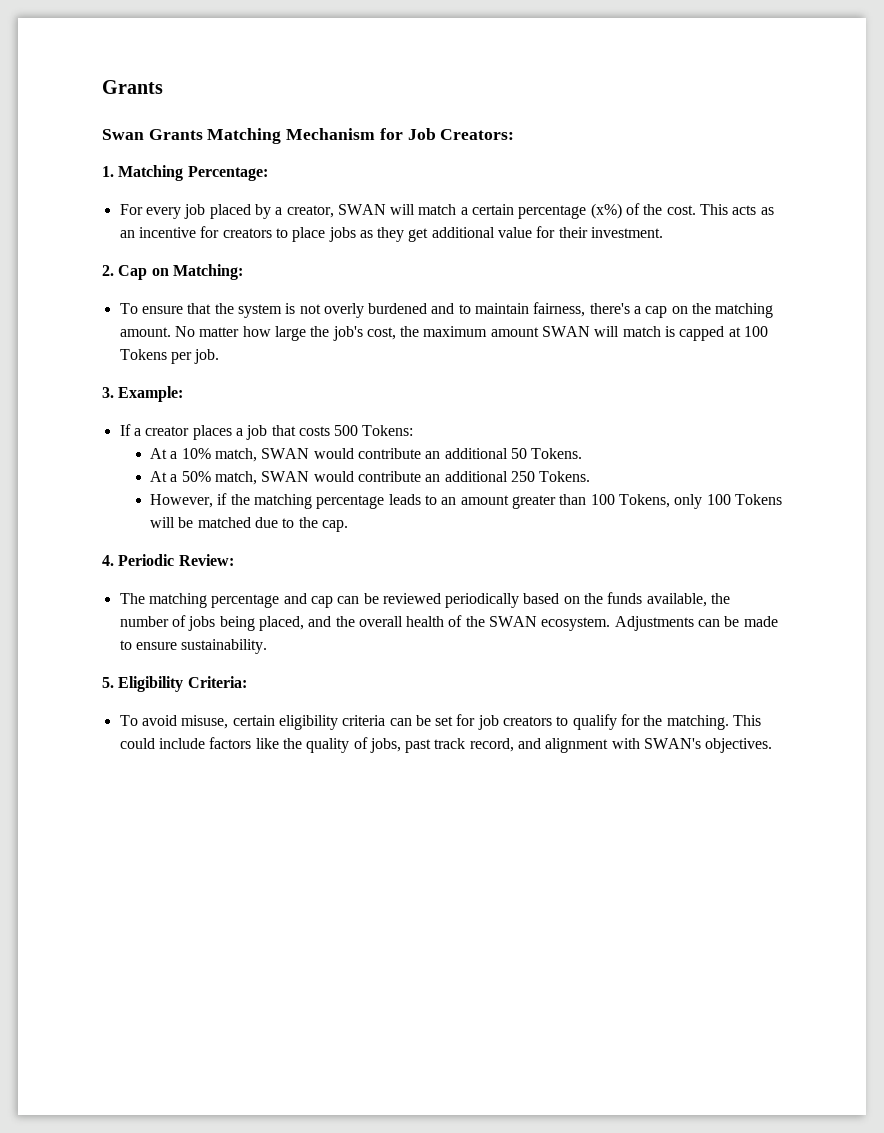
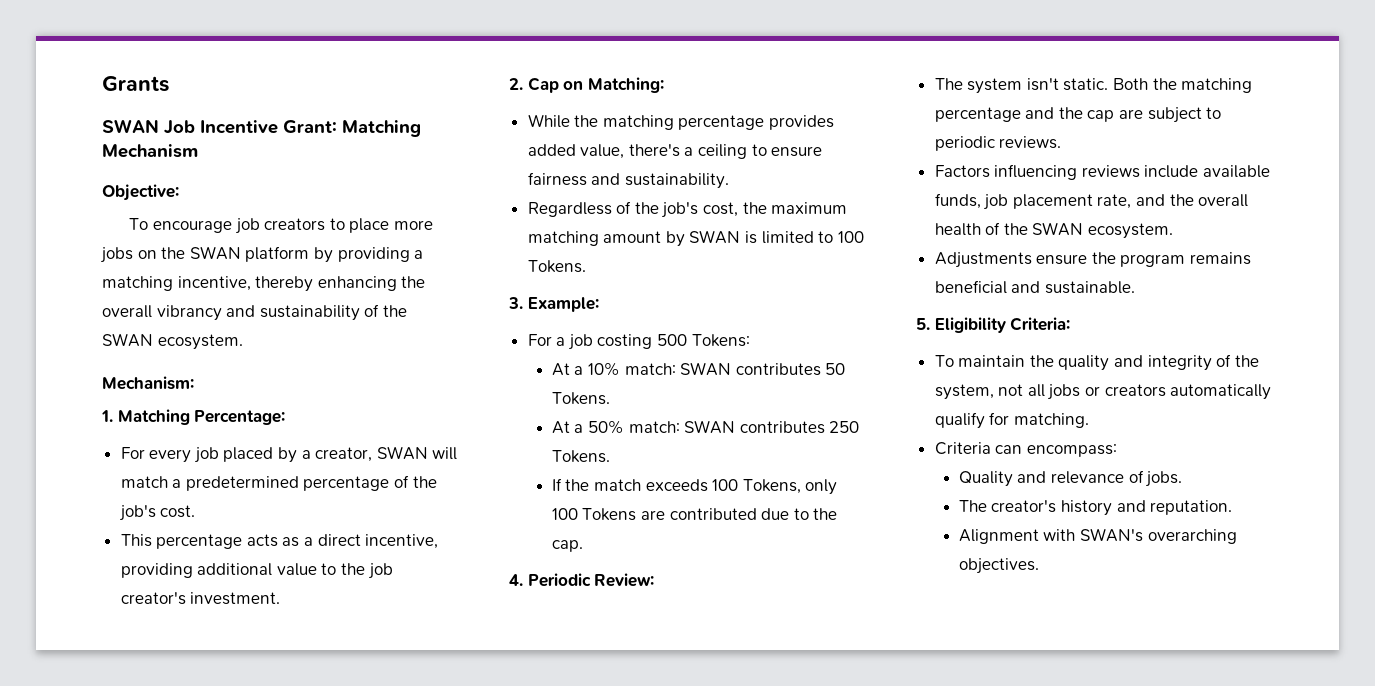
[102,128,515,144] Swan Grants Matching Mechanism for Job Creators: -> [102,119,421,137] [102,144,198,158] [102,184,179,201] [129,218,433,234] [100,246,424,263] [102,276,426,292] [102,304,407,321] [102,333,243,350] [102,376,194,390] SWAN Job Incentive Grant: Matching Mechanism // Objective: // To encourage job creators to place more jobs on the SWAN platform by providing a matching incentive, thereby enhancing the overall vibrancy and sustainability of the SWAN ecosystem. // Mechanism:
[472,203,663,219] certain percentage (x%) of the -> [185,475,437,491] [118,505,156,521] predetermined percentage of the job's
[700,204,774,215] [119,226,588,242] This acts as an incentive for creators to place jobs as they get additional value for their -> [120,534,439,549] [120,563,393,579] [120,592,186,605] // This percentage acts as a direct incentive, providing additional value to the job creator's
[119,302,774,318] [119,326,306,341] To ensure that the system is not overly burdened and to maintain fairness, there's a cap on the matching amount. No matter how large -> [527,114,835,130] [527,144,823,159] [527,172,729,189] [527,201,632,217] While the matching percentage provides added value, there's a ceiling to ensure fairness and sustainability. // Regardless of
[490,326,769,341] [119,349,220,364] [102,386,184,402] [119,424,330,440] amount SWAN will match is capped at 100 Tokens per job. // 3. Example: // If a creator places a job that costs -> [527,230,864,247] [527,260,586,273] [508,297,599,312] [527,334,653,350] matching amount by SWAN is limited to 100 Tokens. // 3. Example: // For a job costing
[215,448,508,462] match, SWAN would contribute an additional -> [624,362,821,376] match: SWAN contributes
[215,471,591,485] [150,493,587,509] match, SWAN would contribute an additional 250 Tokens. // However, if the matching percentage leads to an amount greater than -> [628,420,860,434] [551,450,610,463] [551,478,708,492] match: SWAN contributes 250 Tokens. // If the match exceeds
[150,517,251,528] will be matched -> [641,508,757,520] are contributed
[148,592,731,608] [119,615,304,631] matching percentage and cap can be reviewed periodically based on the funds available, the number of jobs being placed, -> [967,78,1253,94] [934,107,1222,123] [934,136,1062,151] [934,164,1271,180] [934,193,1132,210] system isn't static. Both the matching percentage and the cap are subject to periodic reviews. // Factors influencing reviews include available funds, job placement rate,
[614,616,778,631] [119,639,268,654] [102,676,247,692] [119,714,569,730] Adjustments can be made to ensure sustainability. // 5. Eligibility Criteria: // To avoid misuse, certain eligibility criteria can be set for job creators to -> [934,252,1252,268] [934,280,1135,294] [916,317,1071,333] [934,354,1259,371] [934,384,1272,400] // Adjustments ensure the program remains beneficial and sustainable. // 5. Eligibility Criteria: // To maintain the quality and integrity of the system, not all jobs or creators automatically
[643,715,663,726] the -> (1010, 418) none
[733,715,762,726] [119,737,609,753] This could include factors like the quality of jobs, past track record, and alignment -> [934,442,1117,457] [958,470,1183,487] [958,500,1233,516] [958,529,1039,544] // Criteria can encompass: // Quality and relevance of jobs. // The creator's history and reputation. // Alignment
(702, 743) none -> [1147,529,1237,544] overarching

